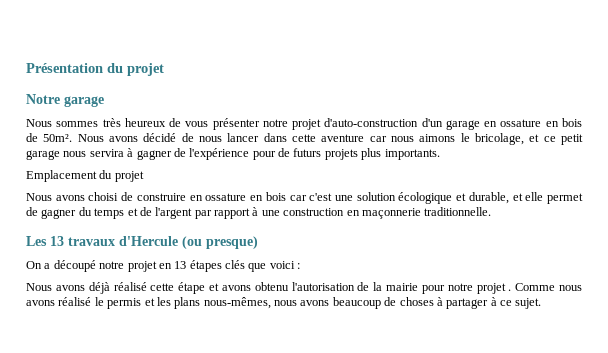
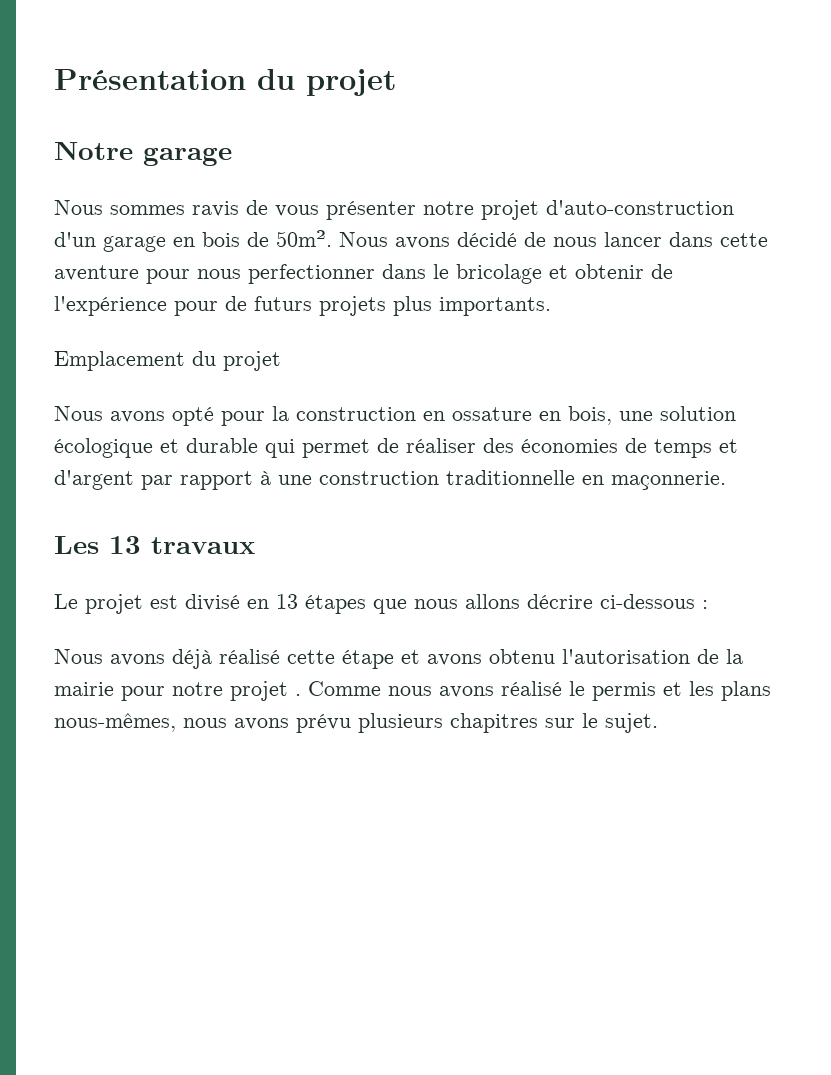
[102,118,166,127] très heureux -> [192,201,239,217] ravis
[500,119,559,127] ossature en -> (195, 242) none
[369,133,583,145] [26,148,172,160] car nous aimons le bricolage, et ce petit garage nous servira à gagner -> [146,264,644,284] pour nous perfectionner dans le bricolage et obtenir
[88,192,583,204] [26,207,193,219] choisi de construire en ossature en bois car c'est une solution écologique et durable, et elle permet de gagner du temps et de l'argent -> [172,406,736,426] [54,438,738,458] [54,470,134,490] opté pour la construction en ossature en bois, une solution écologique et durable qui permet de réaliser des économies de temps et d'argent
[346,207,492,219] en maçonnerie traditionnelle. -> [446,470,726,490] traditionnelle en maçonnerie.
[119,236,258,249] [26,260,295,272] d'Hercule (ou presque) // On a découpé notre projet en 13 étapes clés que voici -> [54,594,695,614] // Le projet est divisé en 13 étapes que nous allons décrire ci-dessous
[332,297,512,309] beaucoup de choses à partager à ce -> [296,713,598,733] prévu plusieurs chapitres sur le

